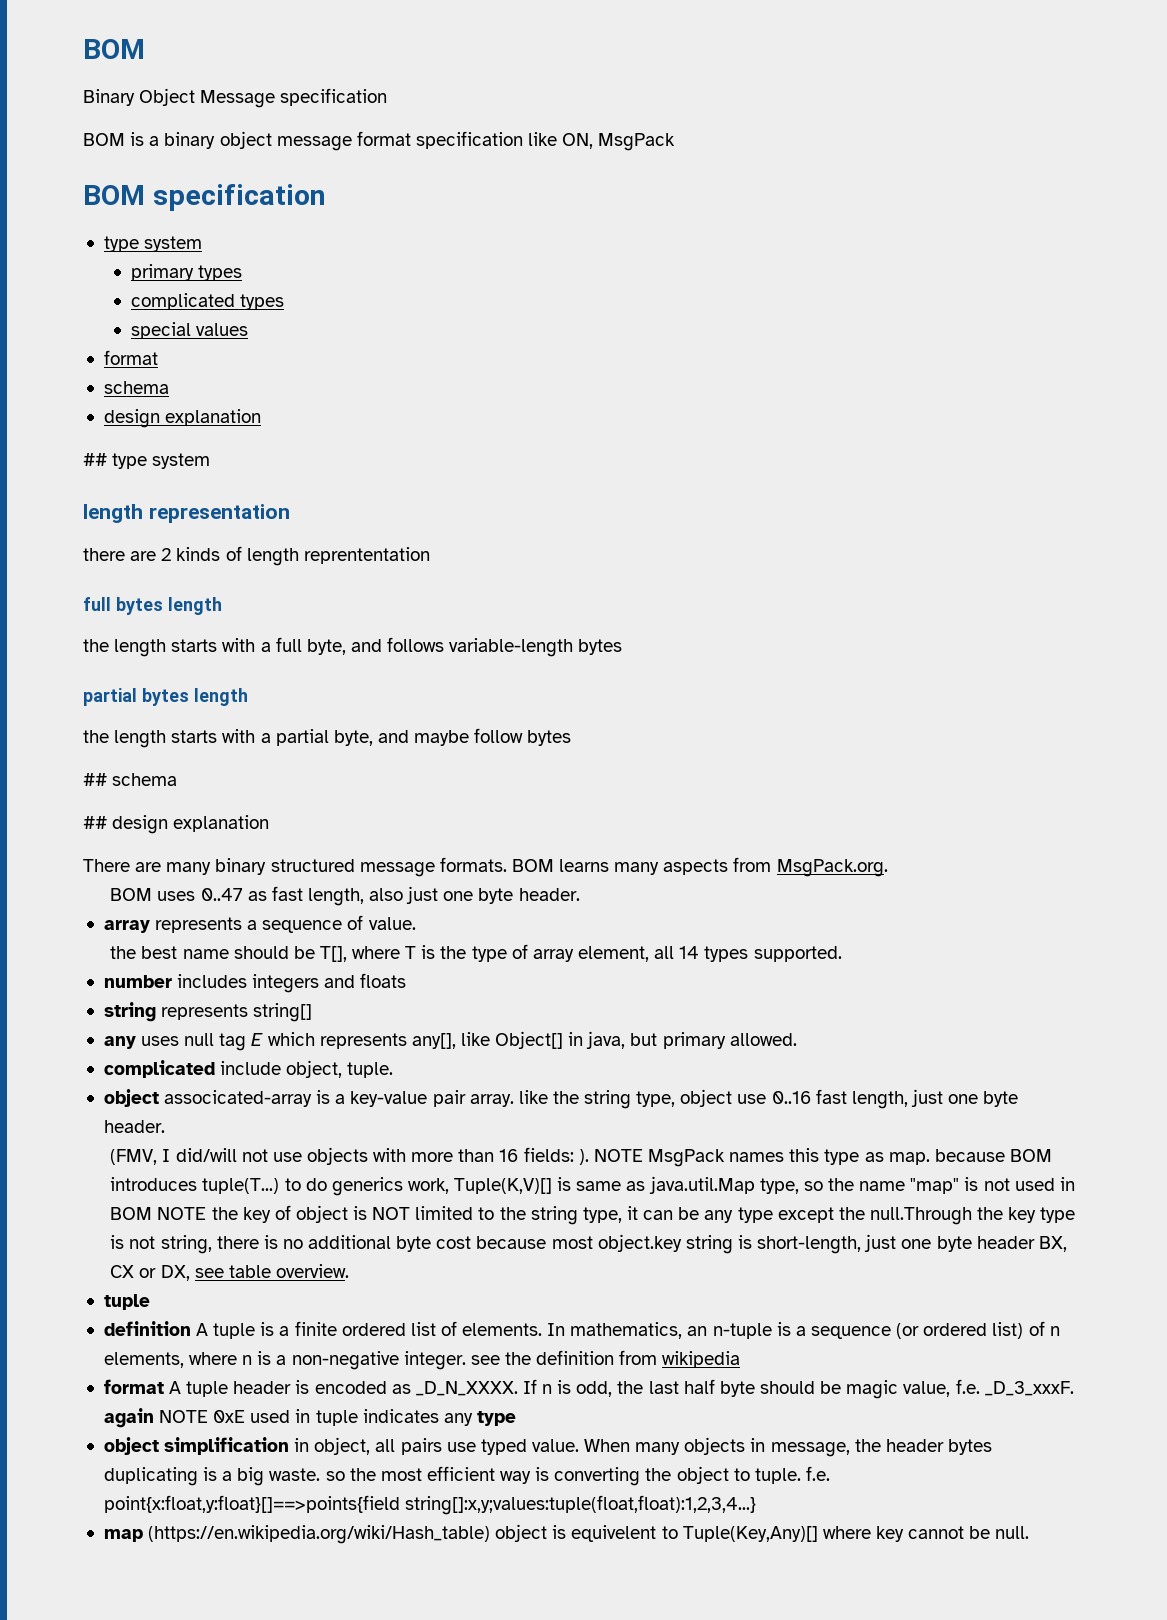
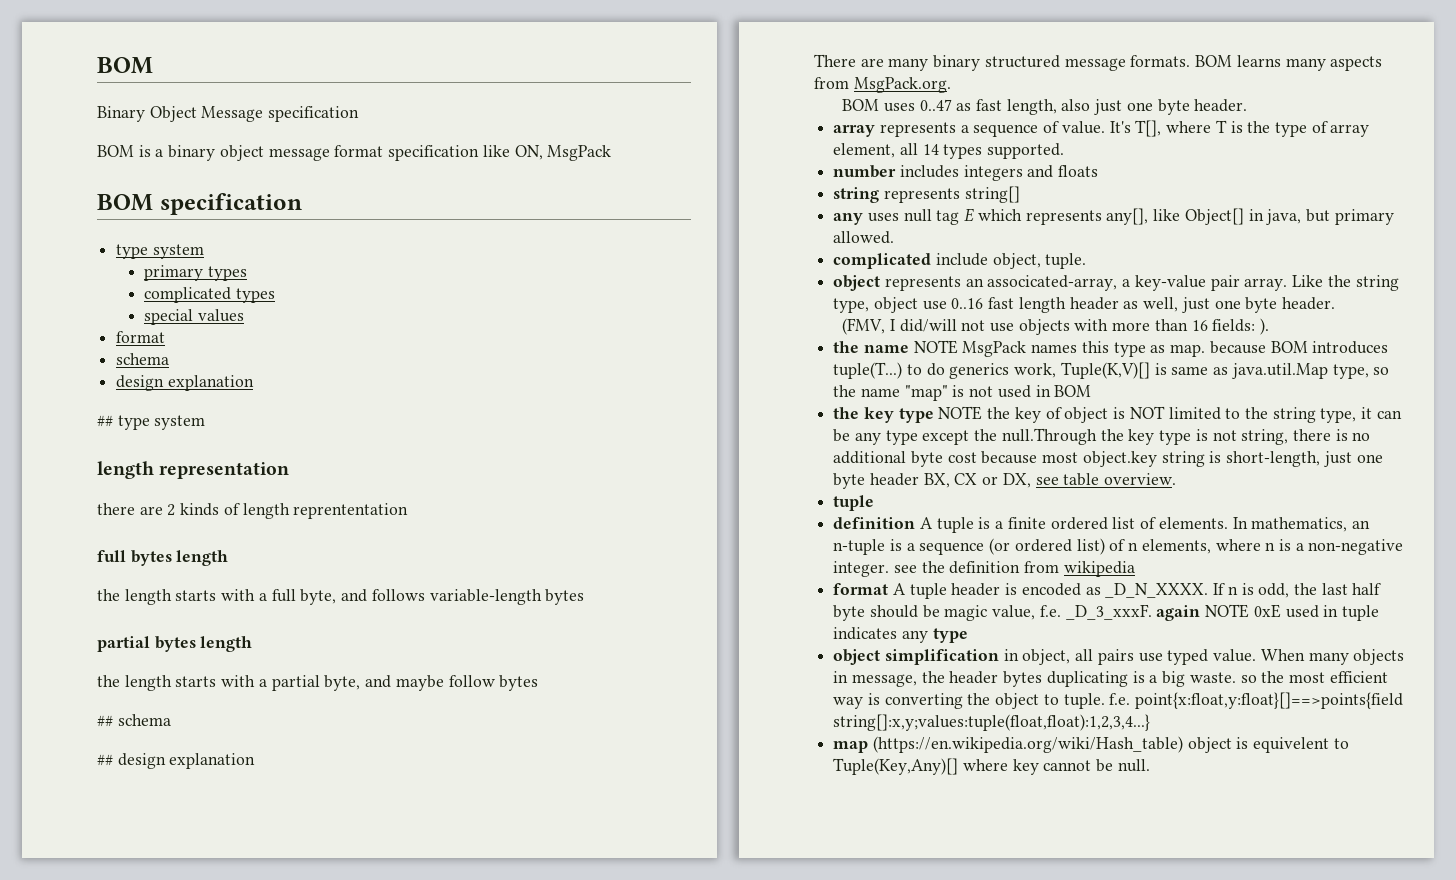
[110,946,315,959] // the best name should be -> [1109,121,1131,133] It's
[164,1090,331,1107] associcated-array is -> [884,275,1118,291] represents an associcated-array,
[518,1090,548,1104] like -> [1292,275,1324,287] Like
[851,1091,908,1109] length, -> [1018,297,1179,313] length header as well,
(589, 1157) none -> [833,341,909,353] // the name
(153, 1213) none -> [833,407,934,423] // the key type

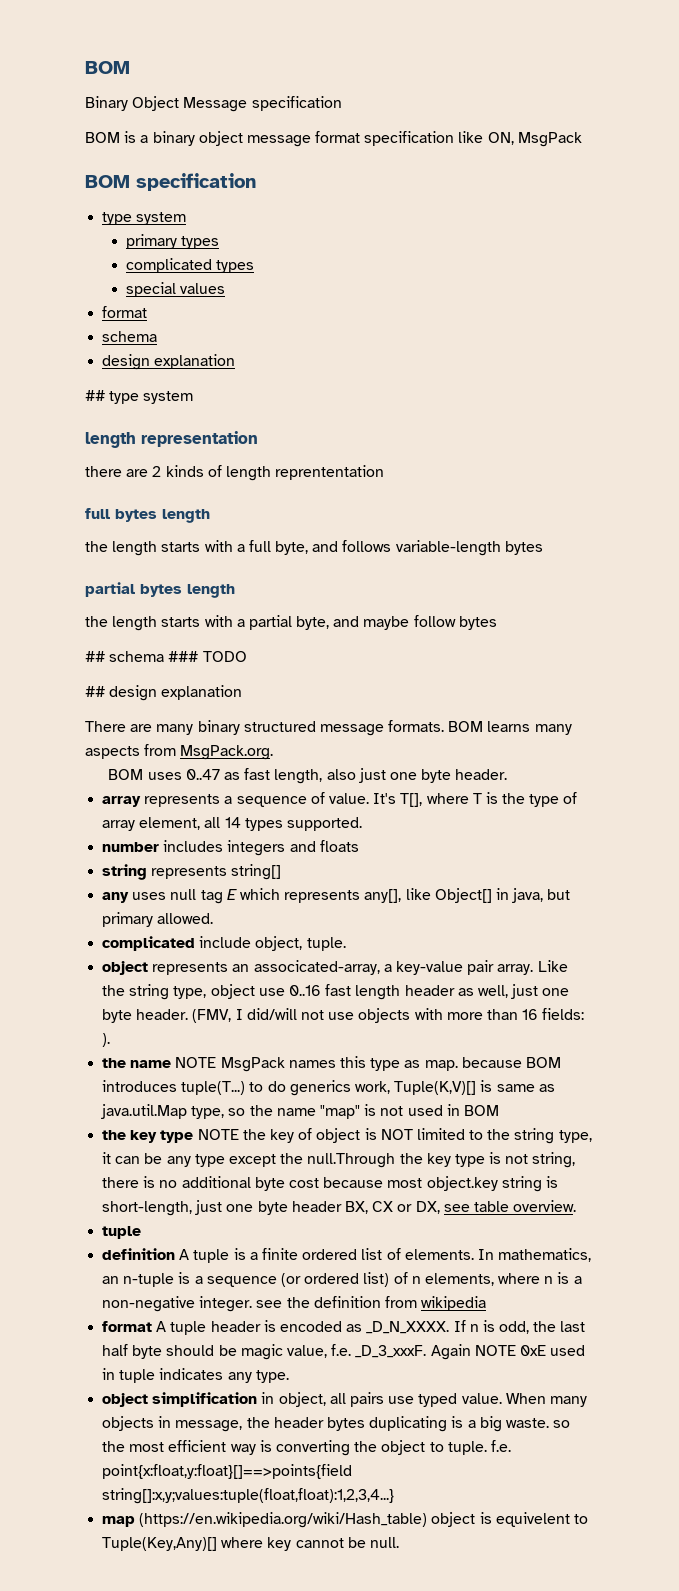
(171, 720) none -> [168,651,247,662] ### TODO
(1335, 303) // -> (189, 1014) none
[1156,605,1201,621] again -> [430,1344,471,1360] Again
[932,628,968,643] type -> [255,1370,289,1383] type.

